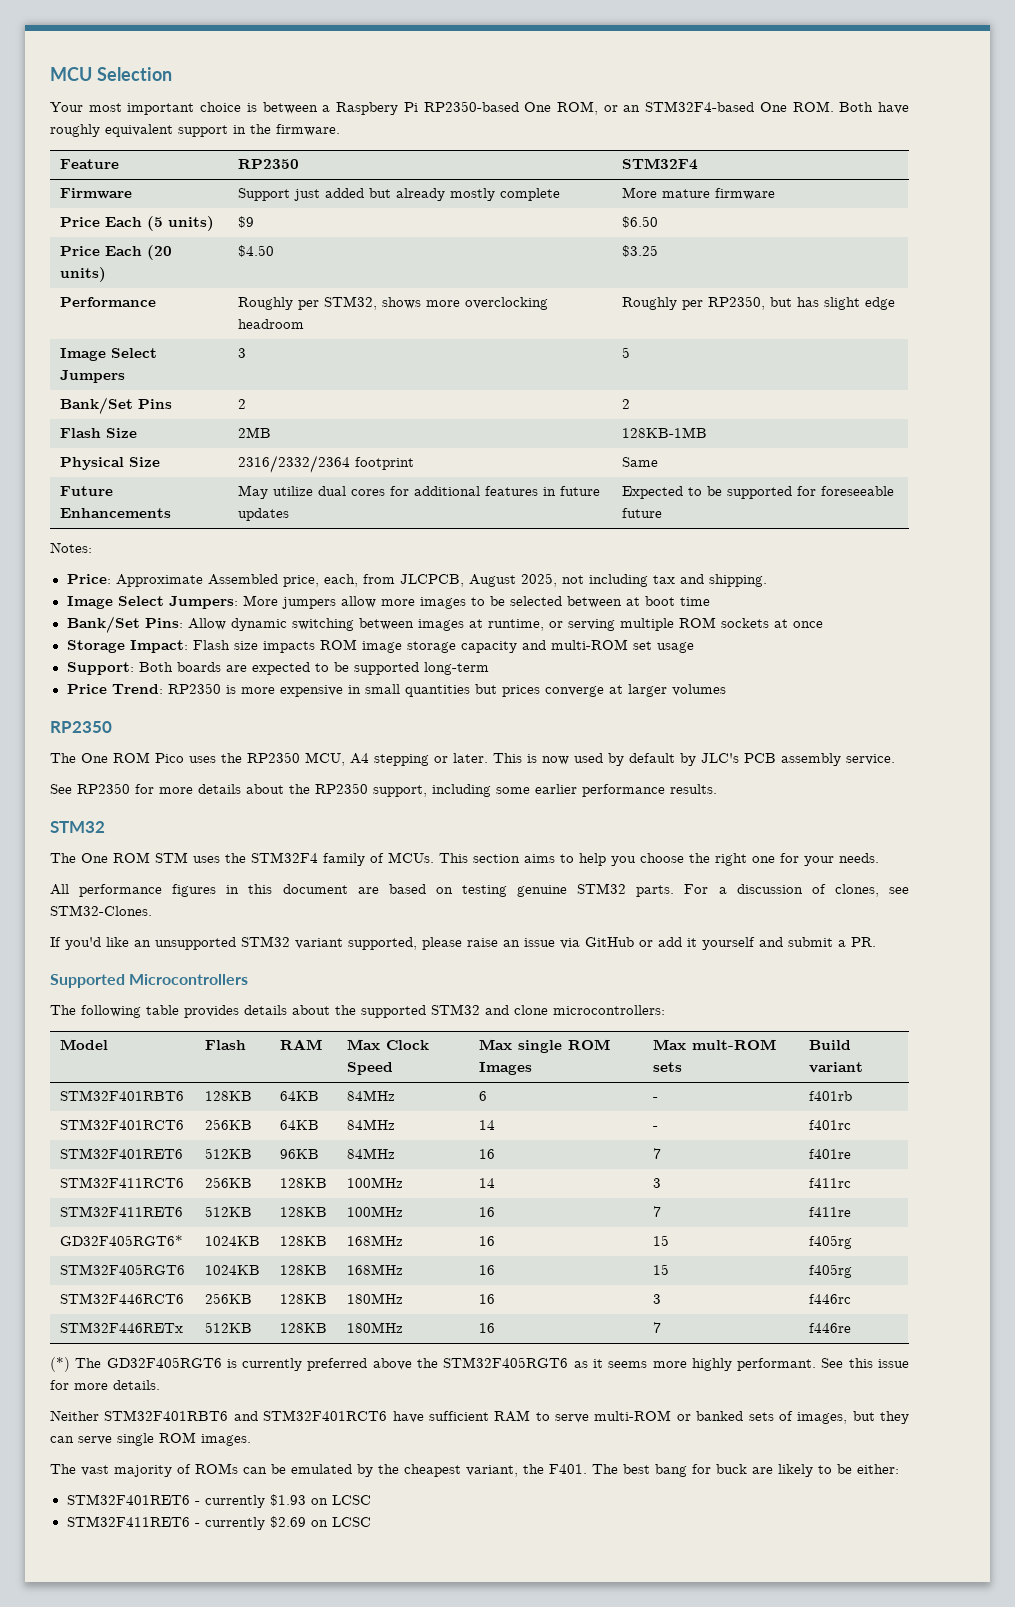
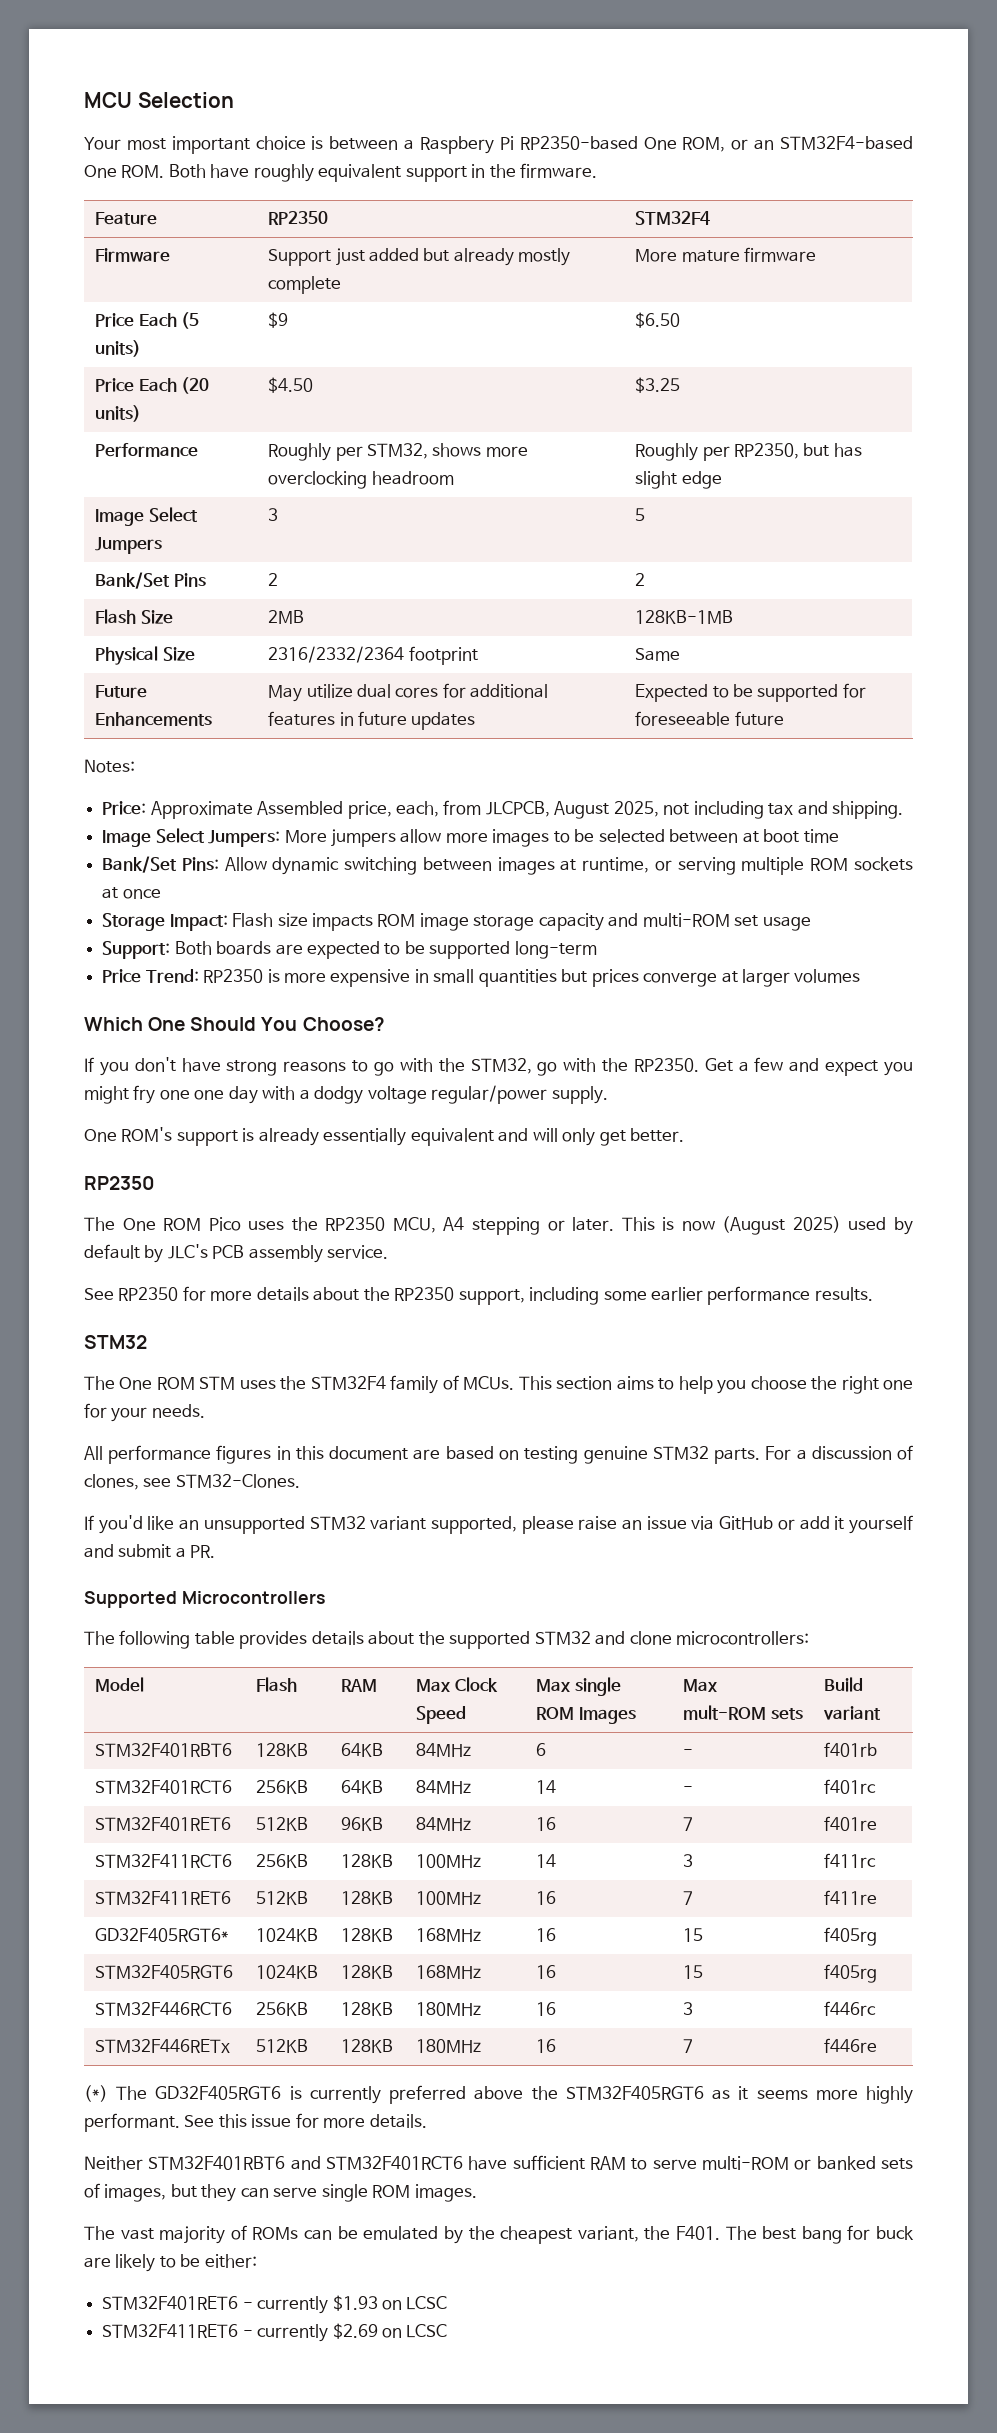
(726, 690) none -> [84,1017,385,1031] [84,1057,913,1076] [84,1085,608,1104] [84,1127,684,1146] // Which One Should You Choose? // If you don't have strong reasons to go with the STM32, go with the RP2350. Get a few and expect you might fry one one day with a dodgy voltage regular/power supply. // One ROM's support is already essentially equivalent and will only get better.
(569, 760) none -> [722,1216,841,1235] (August 2025)

